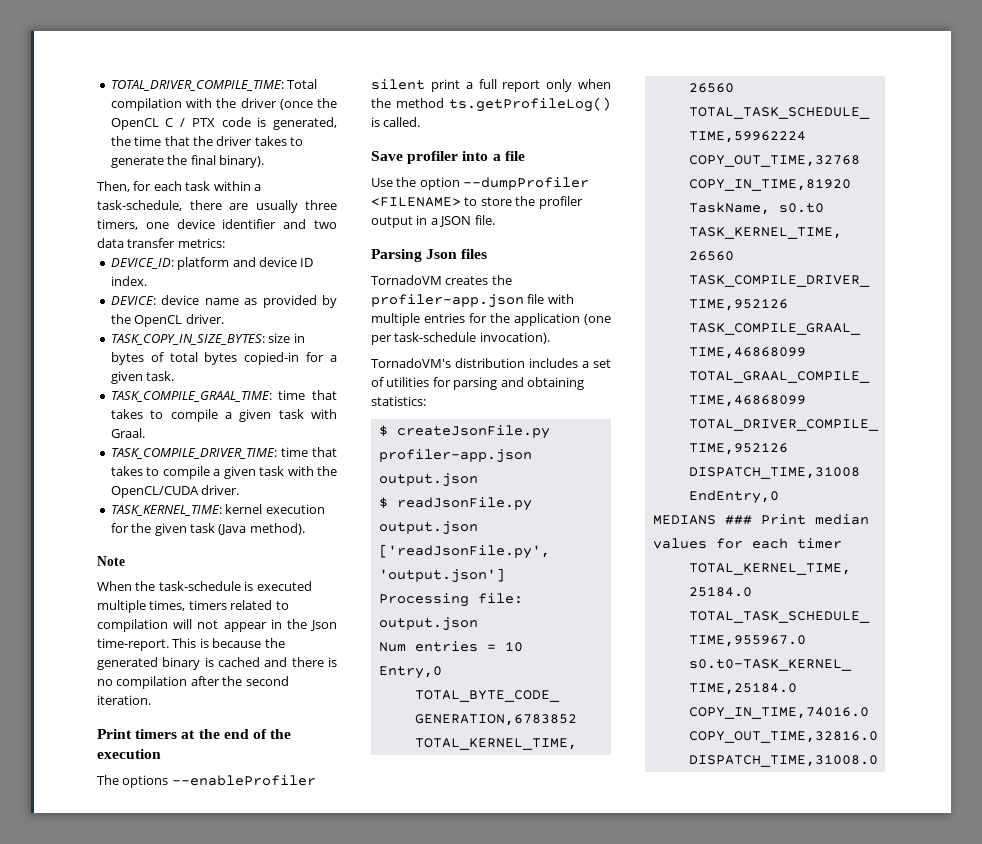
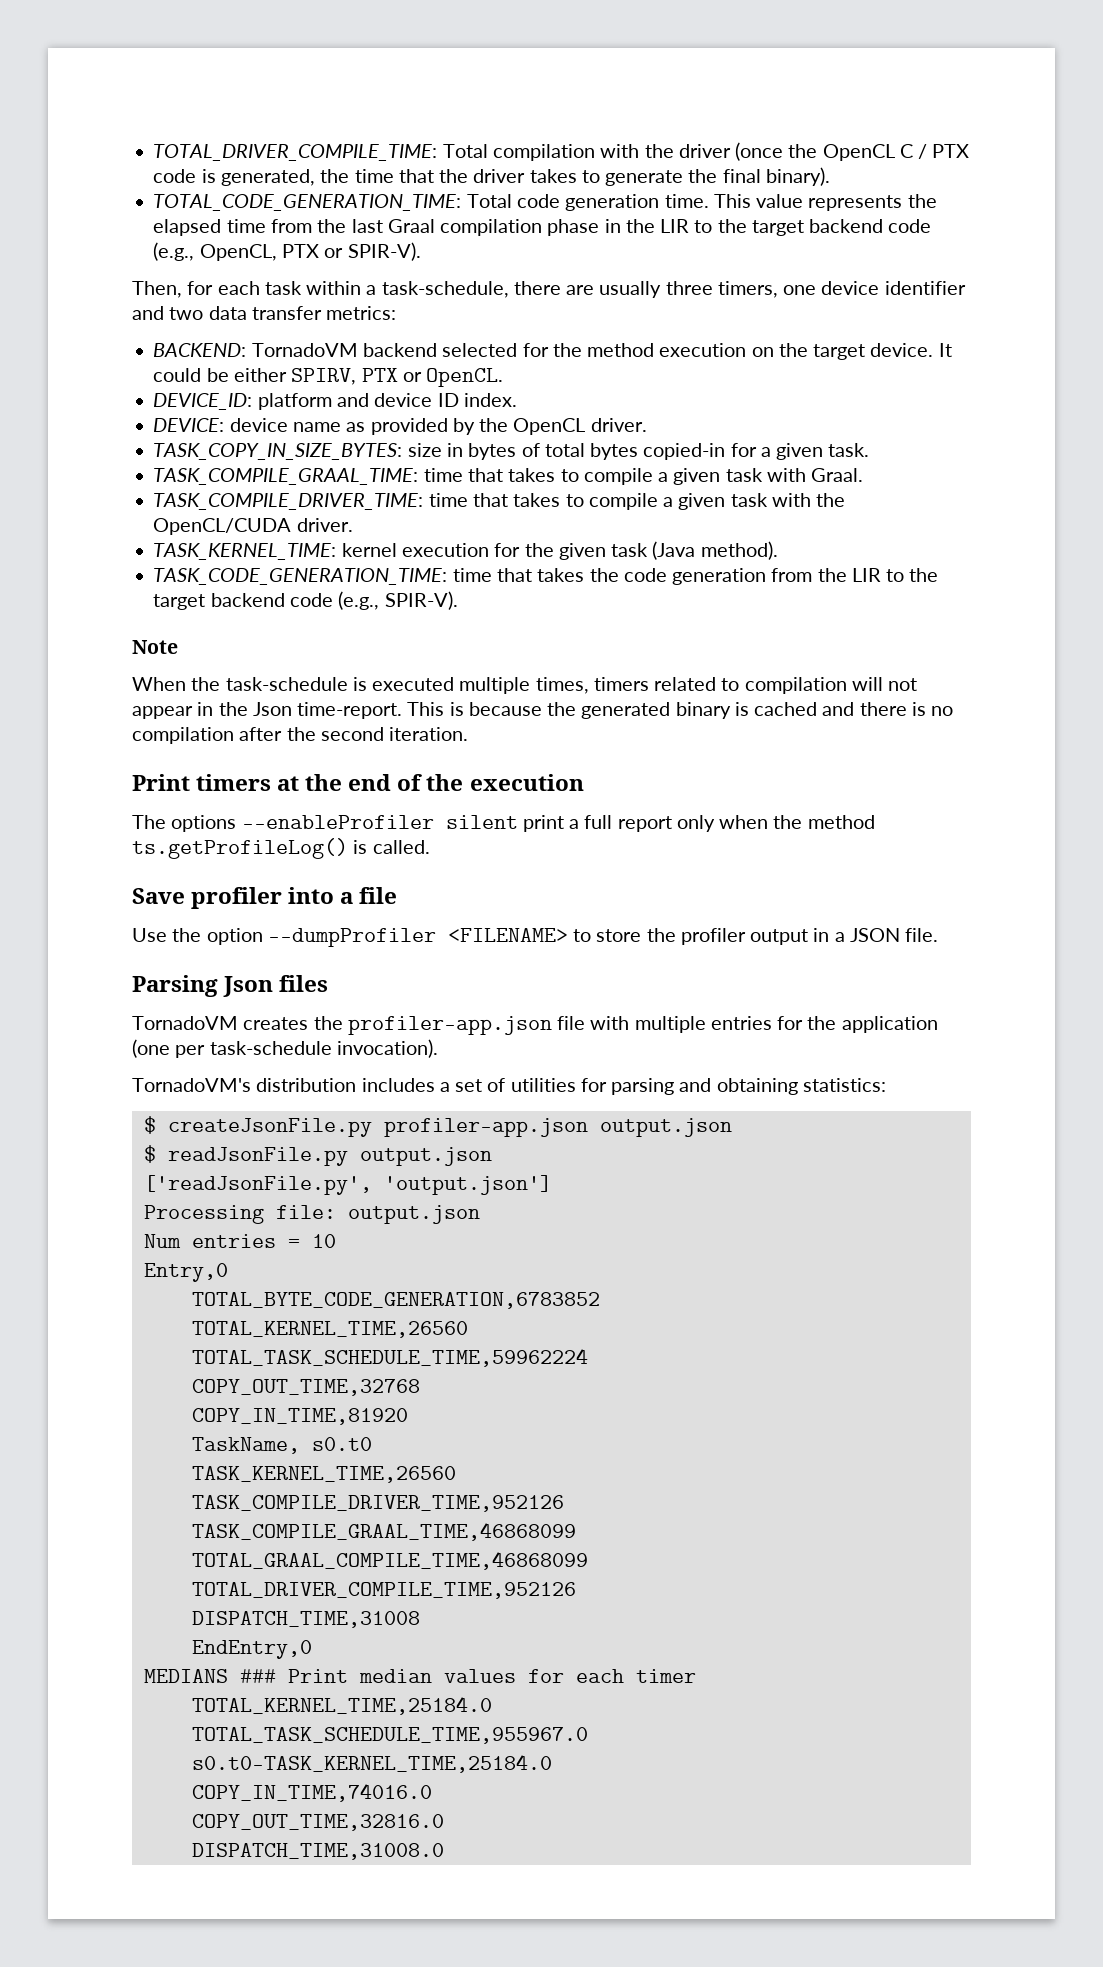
(264, 161) none -> [153,194,937,211] [153,219,932,236] [153,242,421,261] // TOTAL_CODE_GENERATION_TIME: Total code generation time. This value represents the elapsed time from the last Graal compilation phase in the LIR to the target backend code (e.g., OpenCL, PTX or SPIR-V).
(225, 243) none -> [153,343,952,360] [153,368,504,387] // BACKEND: TornadoVM backend selected for the method execution on the target device. It could be either SPIRV, PTX or OpenCL.
(305, 529) none -> [153,568,939,585] [153,591,458,610] // TASK_CODE_GENERATION_TIME: time that takes the code generation from the LIR to the target backend code (e.g., SPIR-V).

